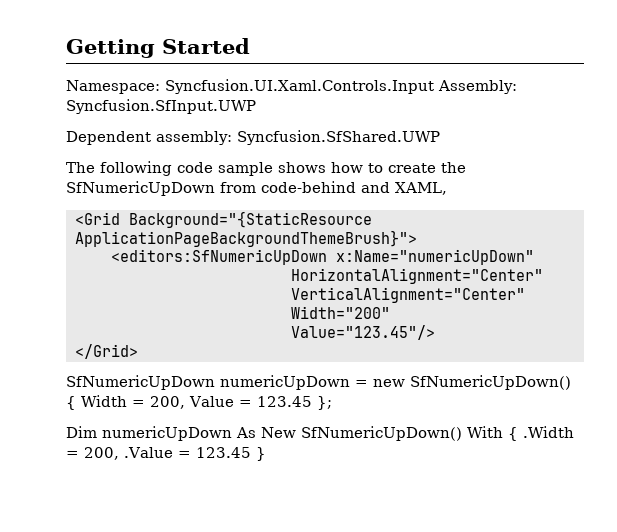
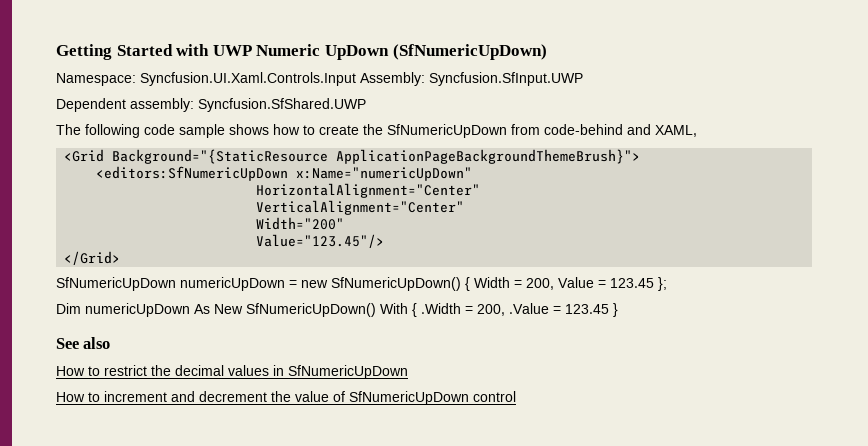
(250, 46) none -> [176,44,547,60] with UWP Numeric UpDown (SfNumericUpDown)
(266, 454) none -> [56,337,111,349] [56,365,408,379] [56,391,516,405] // See also // How to restrict the decimal values in SfNumericUpDown // How to increment and decrement the value of SfNumericUpDown control

